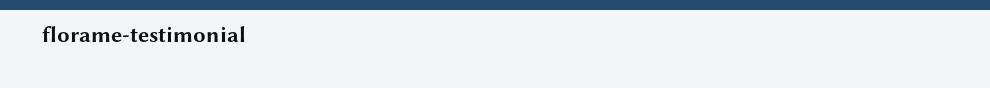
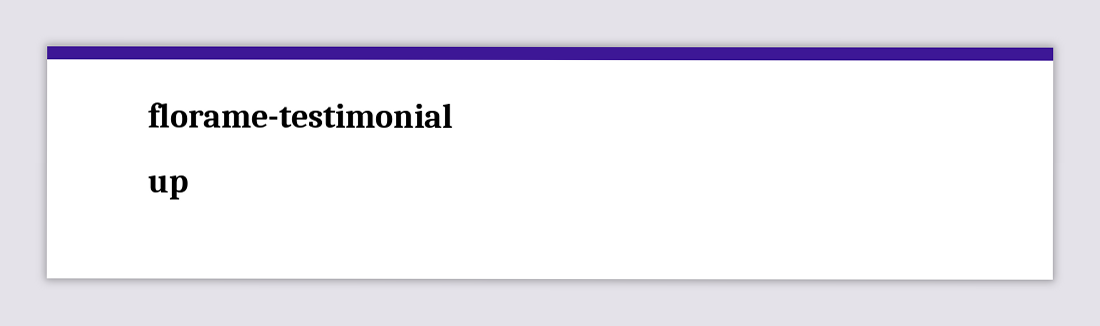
(246, 34) none -> [147,174,188,200] // up

